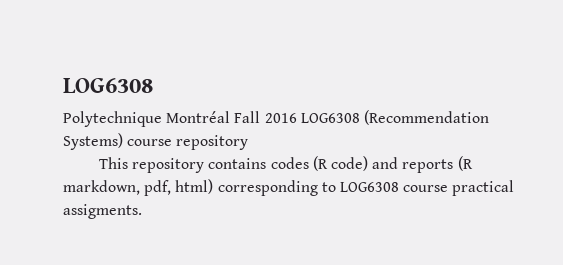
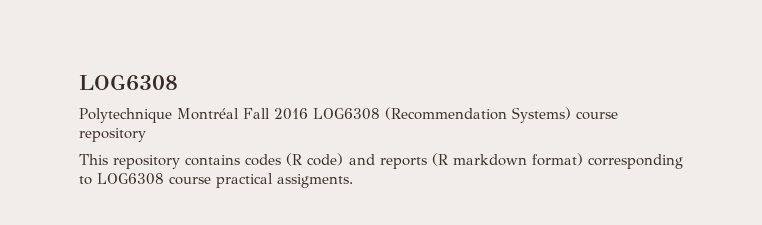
[63,179,214,196] markdown, pdf, html) -> [452,153,583,166] markdown format)

